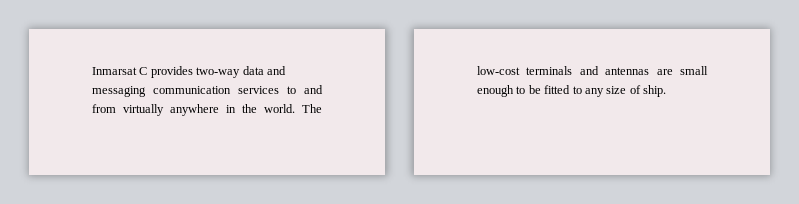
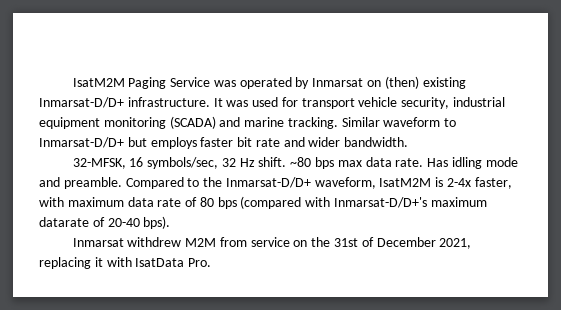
[92,66,286,78] [92,85,323,97] [92,104,322,116] [477,66,708,75] [477,85,666,97] Inmarsat C provides two-way data and messaging communication services to and from virtually anywhere in the world. The low-cost terminals and antennas are small enough to be fitted to any size of ship. -> [72,76,466,89] [39,97,506,109] [39,116,457,129] [39,137,409,149] [72,157,518,169] [39,177,512,189] [39,196,487,209] [39,216,171,229] [72,237,472,249] [39,257,212,269] IsatM2M Paging Service was operated by Inmarsat on (then) existing Inmarsat-D/D+ infrastructure. It was used for transport vehicle security, industrial equipment monitoring (SCADA) and marine tracking. Similar waveform to Inmarsat-D/D+ but employs faster bit rate and wider bandwidth. // 32-MFSK, 16 symbols/sec, 32 Hz shift. ~80 bps max data rate. Has idling mode and preamble. Compared to the Inmarsat-D/D+ waveform, IsatM2M is 2-4x faster, with maximum data rate of 80 bps (compared with Inmarsat-D/D+'s maximum datarate of 20-40 bps). // Inmarsat withdrew M2M from service on the 31st of December 2021, replacing it with IsatData Pro.

